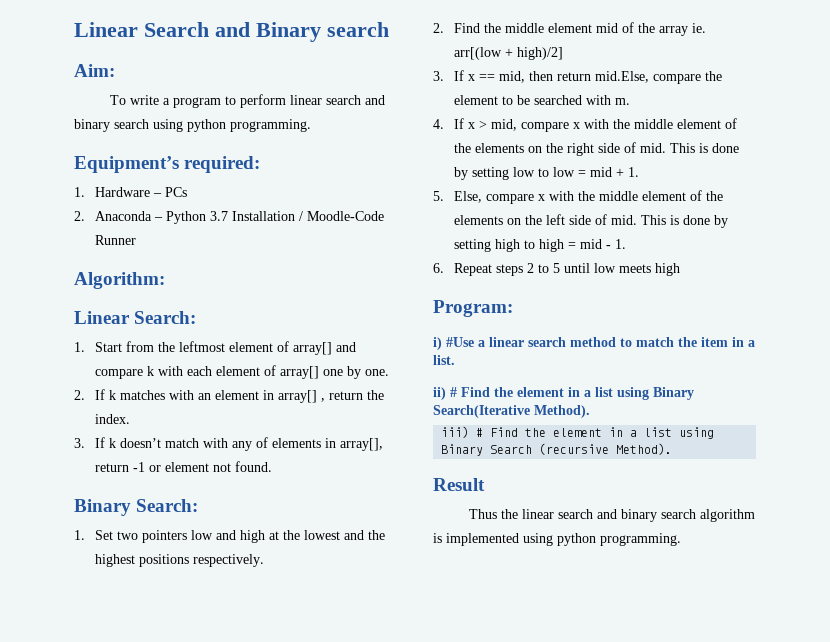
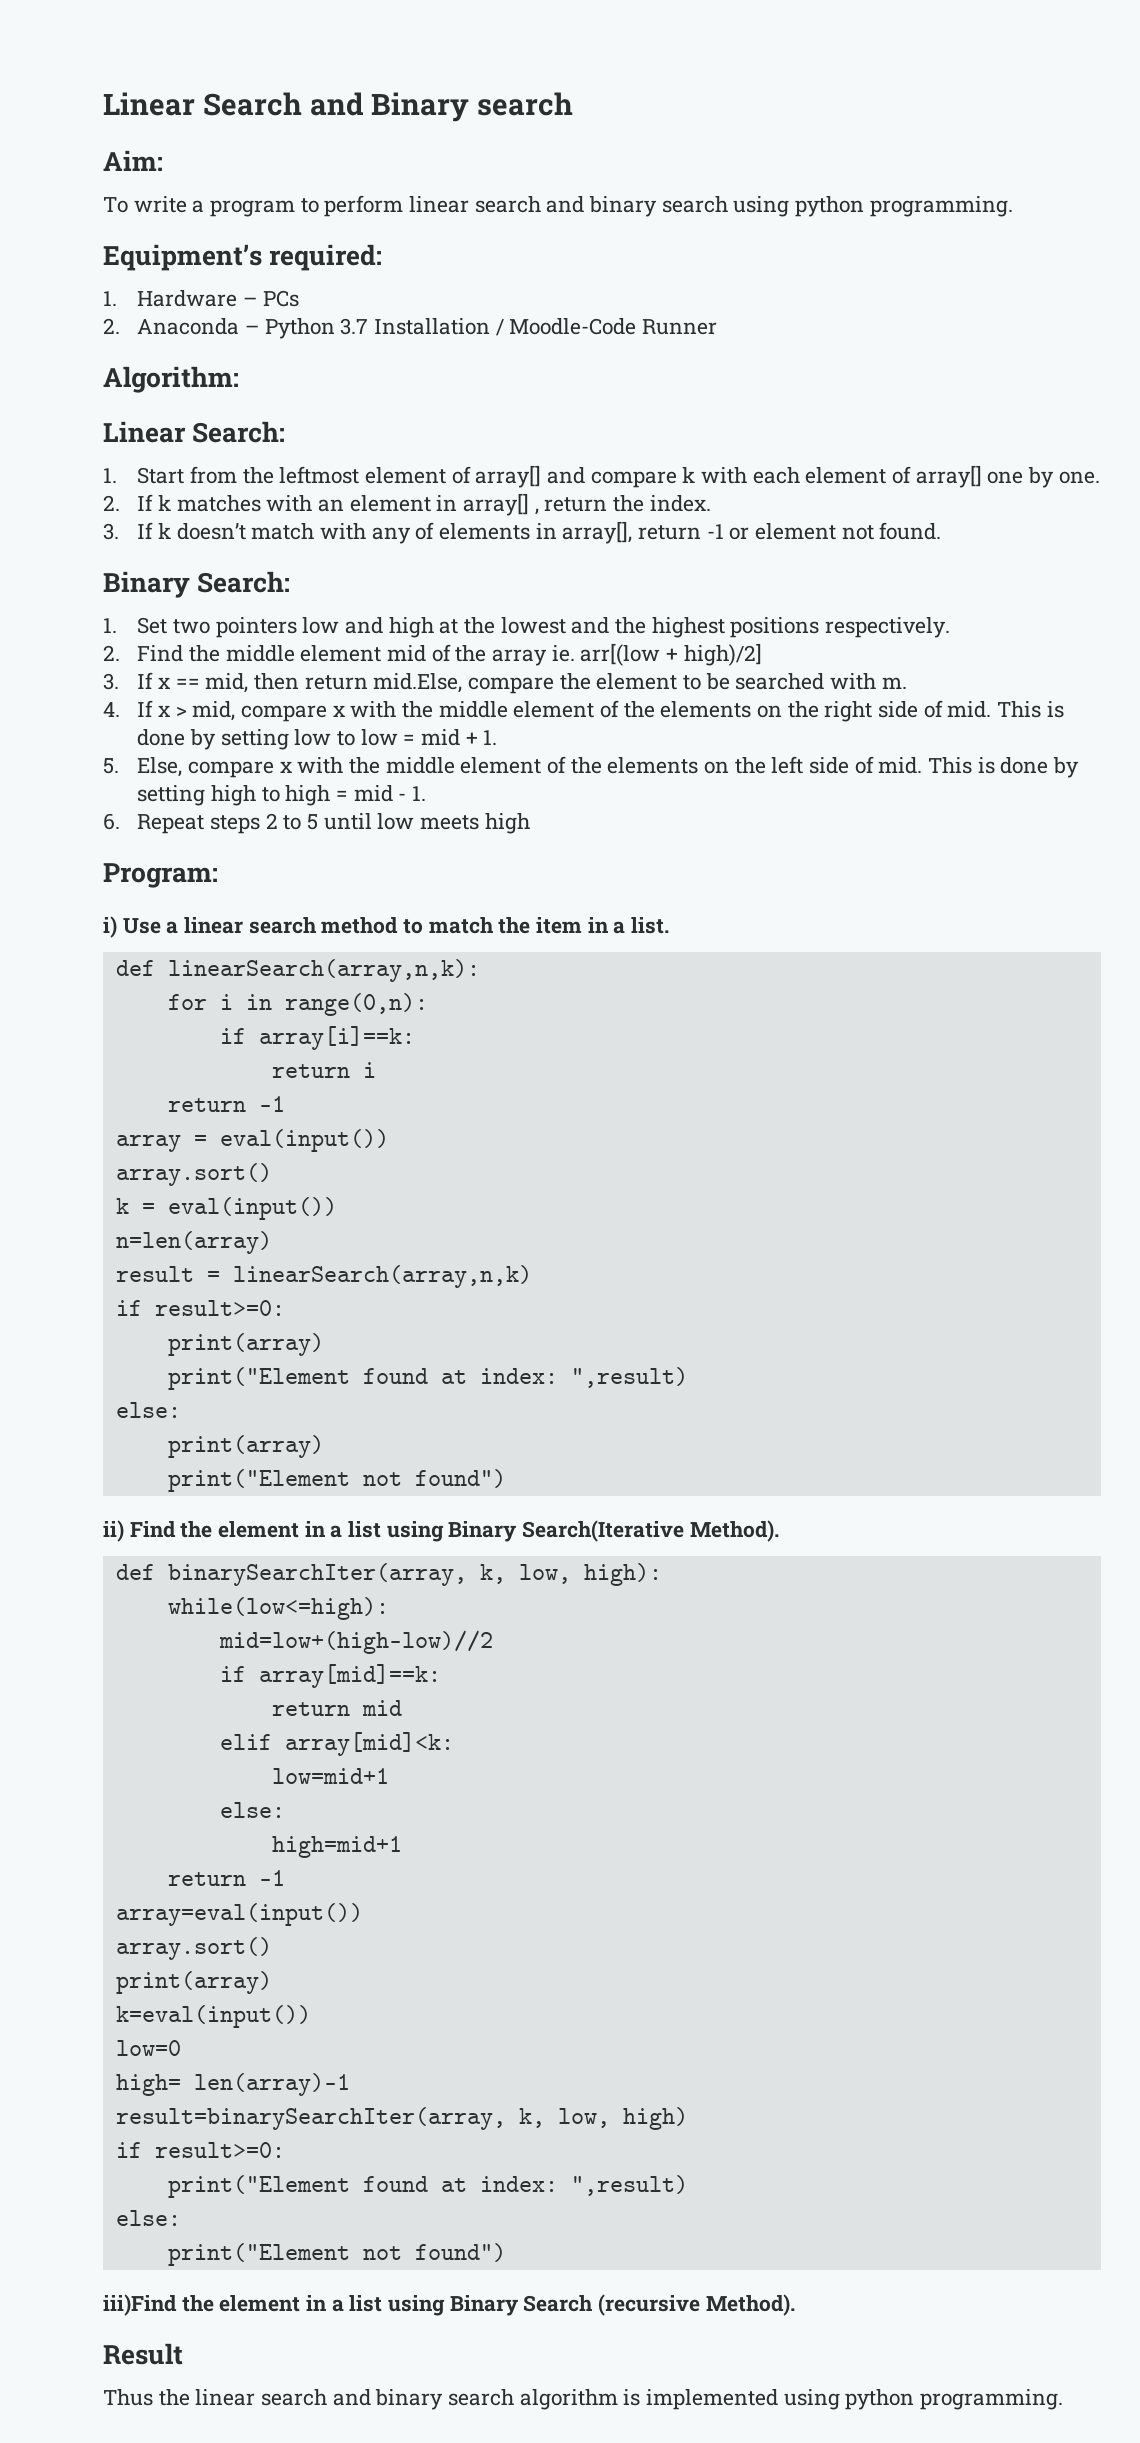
[446,337,474,347] #Use -> [122,918,161,934] Use
(455, 360) none -> [115,959,480,982] [167,993,428,1016] [219,1026,415,1050] [271,1062,376,1078] [167,1096,285,1112] [115,1129,389,1152] [115,1163,272,1186] [115,1197,337,1220] [115,1231,272,1254] [115,1265,532,1288] [115,1300,285,1316] [167,1333,324,1356] [167,1367,688,1390] [115,1402,181,1418] [167,1435,324,1458] [167,1469,506,1492] // def linearSearch(array,n,k): // for i in range(0,n): // if array[i]==k: // return i // return -1 // array = eval(input()) // array.sort() // k = eval(input()) // n=len(array) // result = linearSearch(array,n,k) // if result>=0: // print(array) // print("Element found at index: ",result) // else: // print(array) // print("Element not found")
[450,387,457,397] # -> (124, 1531) none
[441,426,519,438] iii) # Find -> [115,1563,662,1586] [167,1597,389,1620] [218,1630,493,1654] [219,1664,441,1688] [271,1700,402,1716] [219,1732,454,1756] [271,1768,389,1784] [219,1802,285,1818] [271,1836,402,1858] [167,1870,285,1886] [115,1903,363,1926] [115,1937,272,1960] [115,1971,272,1994] [115,2005,311,2028] [115,2040,181,2056] [115,2073,350,2096] [115,2107,688,2130] [115,2142,285,2158] [167,2175,688,2198] [115,2210,181,2226] [167,2243,506,2266] [103,2294,177,2316] def binarySearchIter(array, k, low, high): // while(low<=high): // mid=low+(high-low)//2 // if array[mid]==k: // return mid // elif array[mid]<k: // low=mid+1 // else: // high=mid+1 // return -1 // array=eval(input()) // array.sort() // print(array) // k=eval(input()) // low=0 // high= len(array)-1 // result=binarySearchIter(array, k, low, high) // if result>=0: // print("Element found at index: ",result) // else: // print("Element not found") // iii)Find

